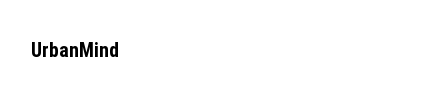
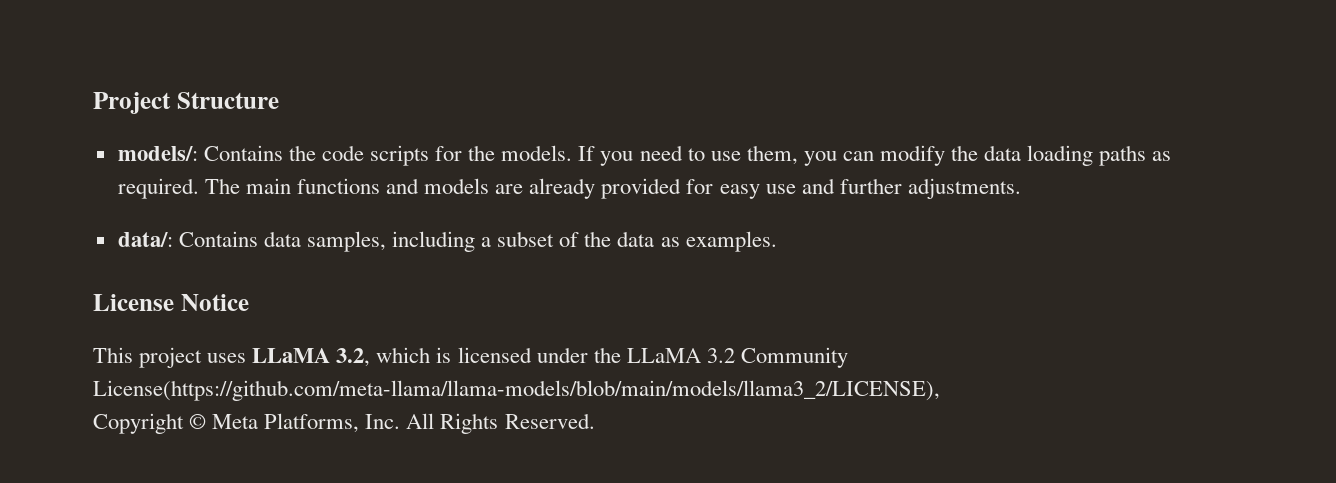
[31,42,119,57] UrbanMind -> [93,92,279,114] [117,145,1172,166] [117,178,1021,199] [117,231,777,252] [93,294,249,311] [93,347,848,368] [93,380,940,401] [93,413,595,434] Project Structure // models/: Contains the code scripts for the models. If you need to use them, you can modify the data loading paths as required. The main functions and models are already provided for easy use and further adjustments. // data/: Contains data samples, including a subset of the data as examples. // License Notice // This project uses LLaMA 3.2, which is licensed under the LLaMA 3.2 Community License(https://github.com/meta-llama/llama-models/blob/main/models/llama3_2/LICENSE), // Copyright © Meta Platforms, Inc. All Rights Reserved.

